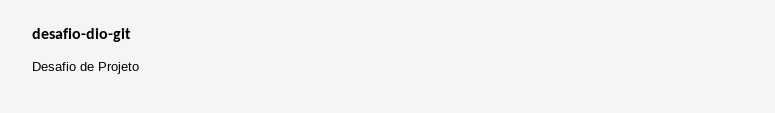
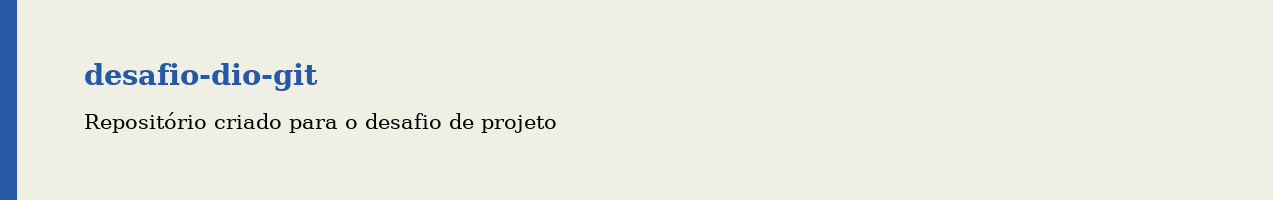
[32,62,139,74] Desafio de Projeto -> [84,112,557,133] Repositório criado para o desafio de projeto

